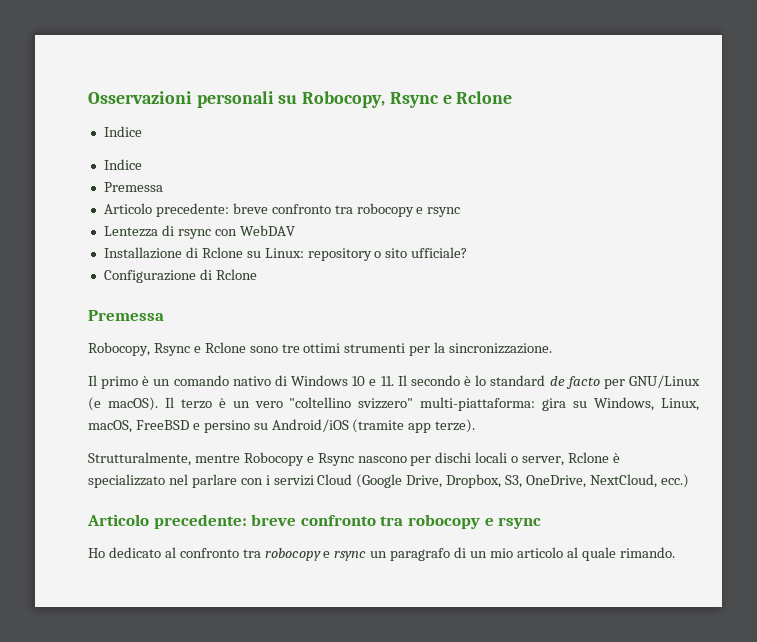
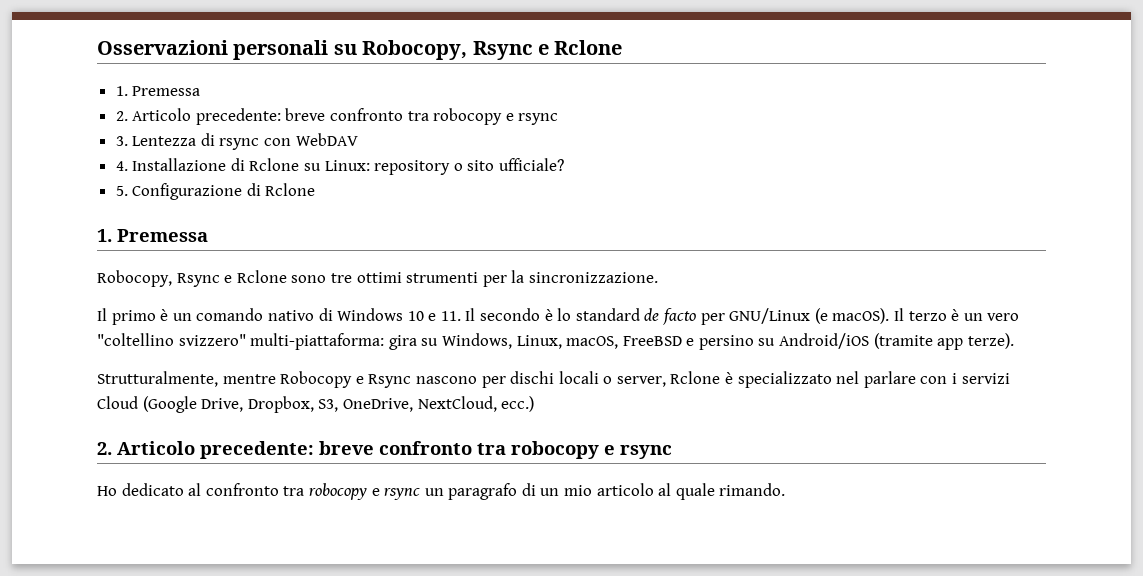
[103,126,142,137] [103,159,142,170] [103,182,163,192] [103,203,461,217] Indice // Indice // Premessa // Articolo precedente: breve confronto tra robocopy e rsync // -> [115,86,201,96] [115,108,559,125] [115,136,128,146] 1. Premessa // 2. Articolo precedente: breve confronto tra robocopy e rsync // 3.
(295, 230) none -> [115,161,128,171] 4.
(468, 252) none -> [115,186,128,196] 5.
(257, 274) none -> [97,229,112,242] 1.
(689, 481) none -> [97,442,112,455] 2.

